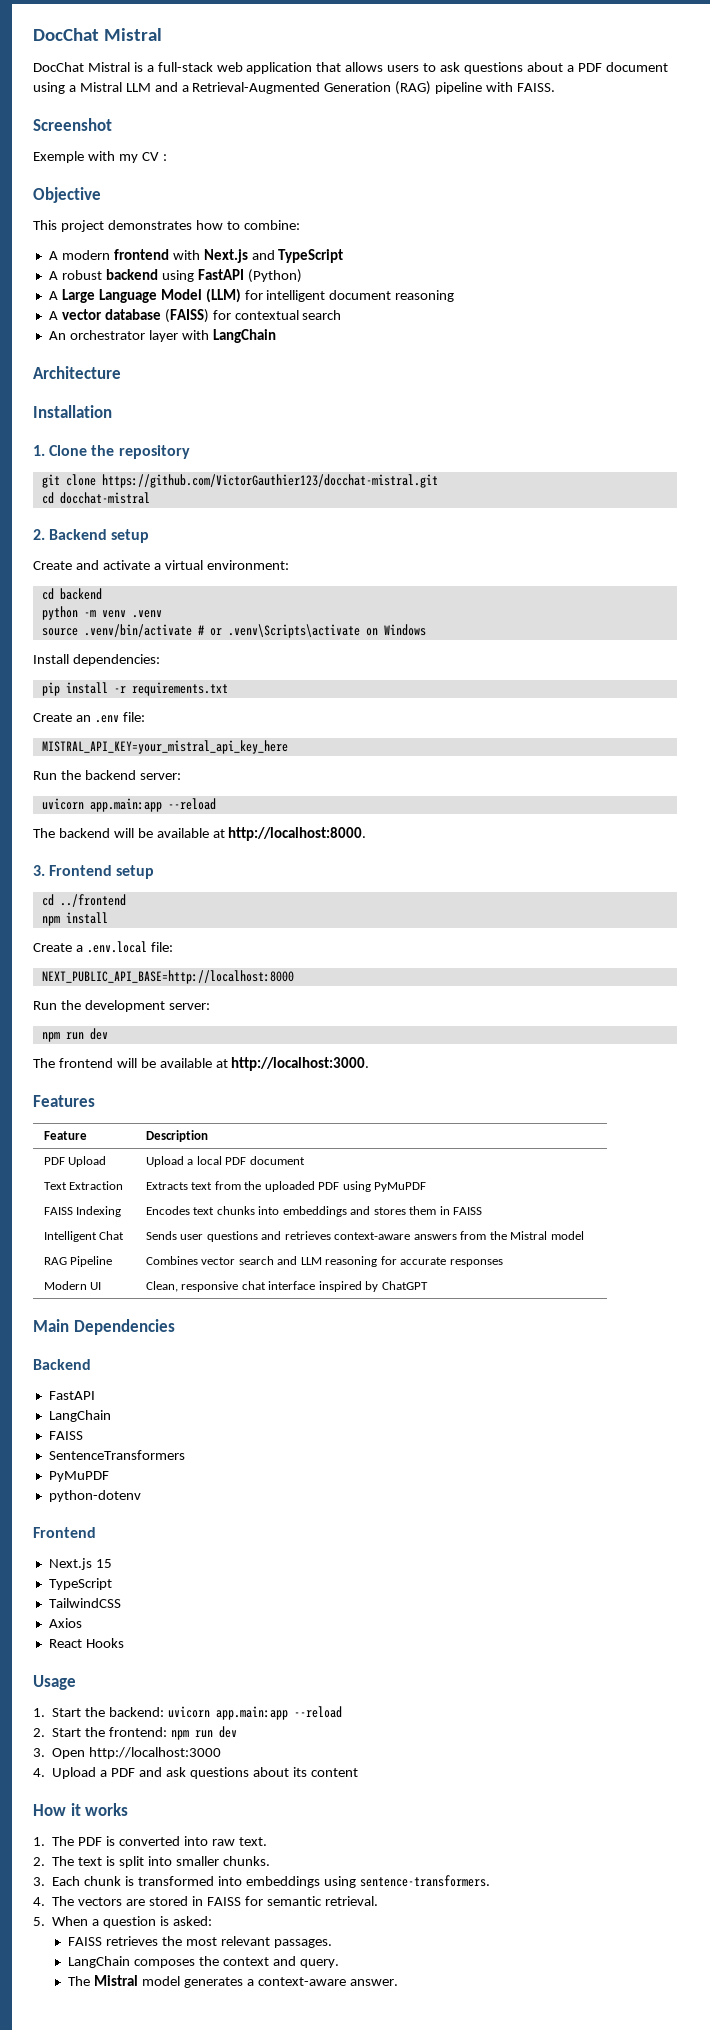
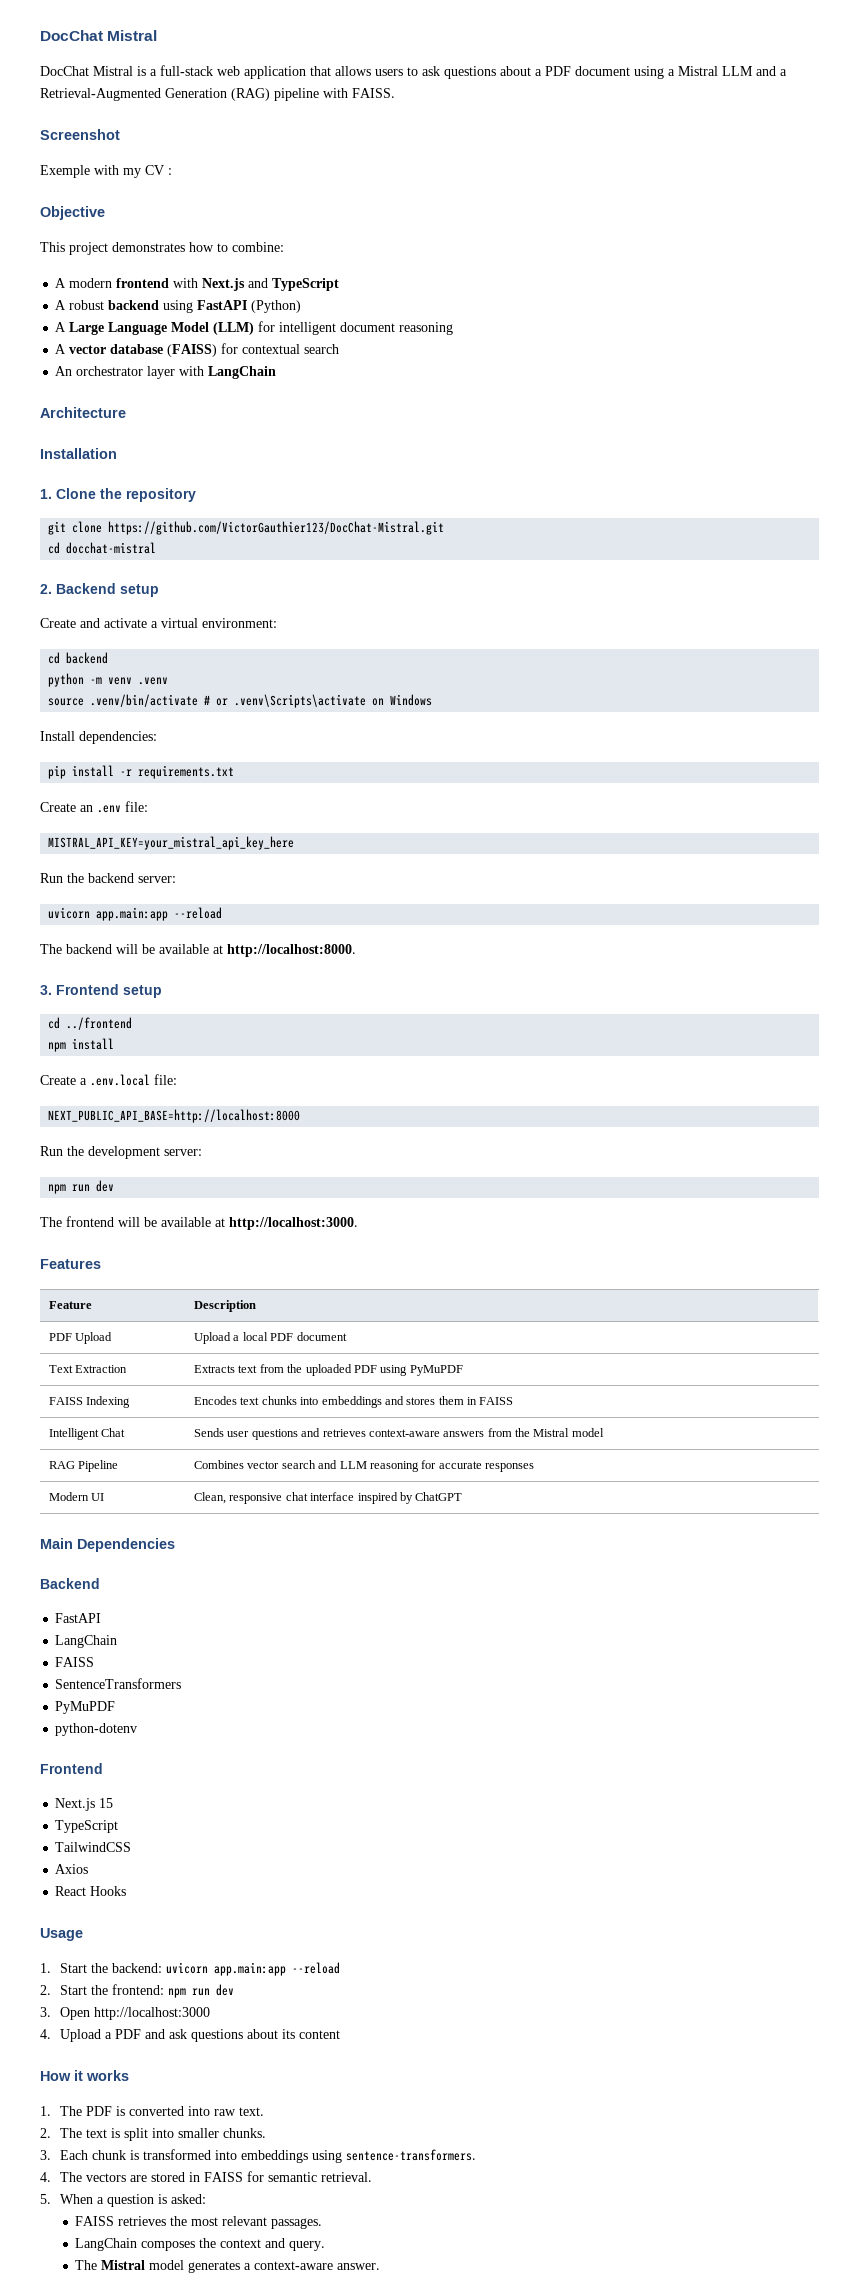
[101,474,438,488] https://github.com/VictorGauthier123/docchat-mistral.git -> [108,521,445,535] https://github.com/VictorGauthier123/DocChat-Mistral.git

